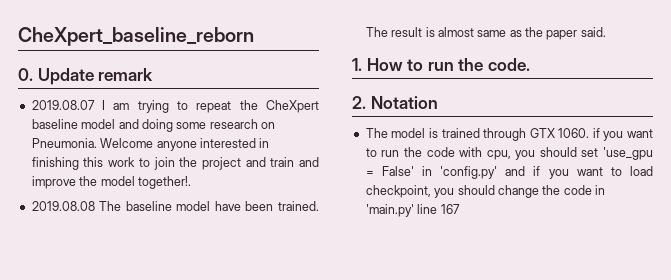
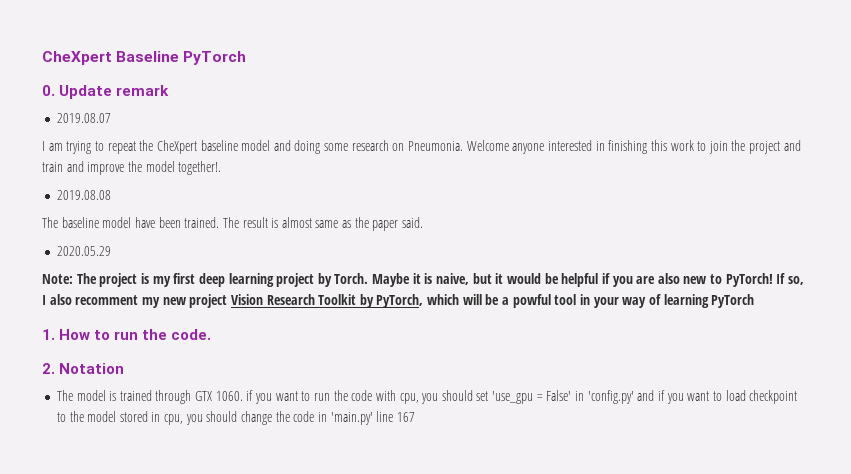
[18,27,254,46] CheXpert_baseline_reborn -> [42,51,247,65] CheXpert Baseline PyTorch
(95, 105) none -> (111, 118) //
(95, 206) none -> (111, 195) //
(606, 32) none -> [56,246,111,256] [42,273,805,287] [42,294,755,308] // 2020.05.29 // Note: The project is my first deep learning project by Torch. Maybe it is naive, but it would be helpful if you are also new to PyTorch! If so, I also recomment my new project Vision Research Toolkit by PyTorch, which will be a powful tool in your way of learning PyTorch
[365,185,431,198] checkpoint, -> [749,390,798,404] [56,411,184,425] checkpoint to the model stored in cpu,

